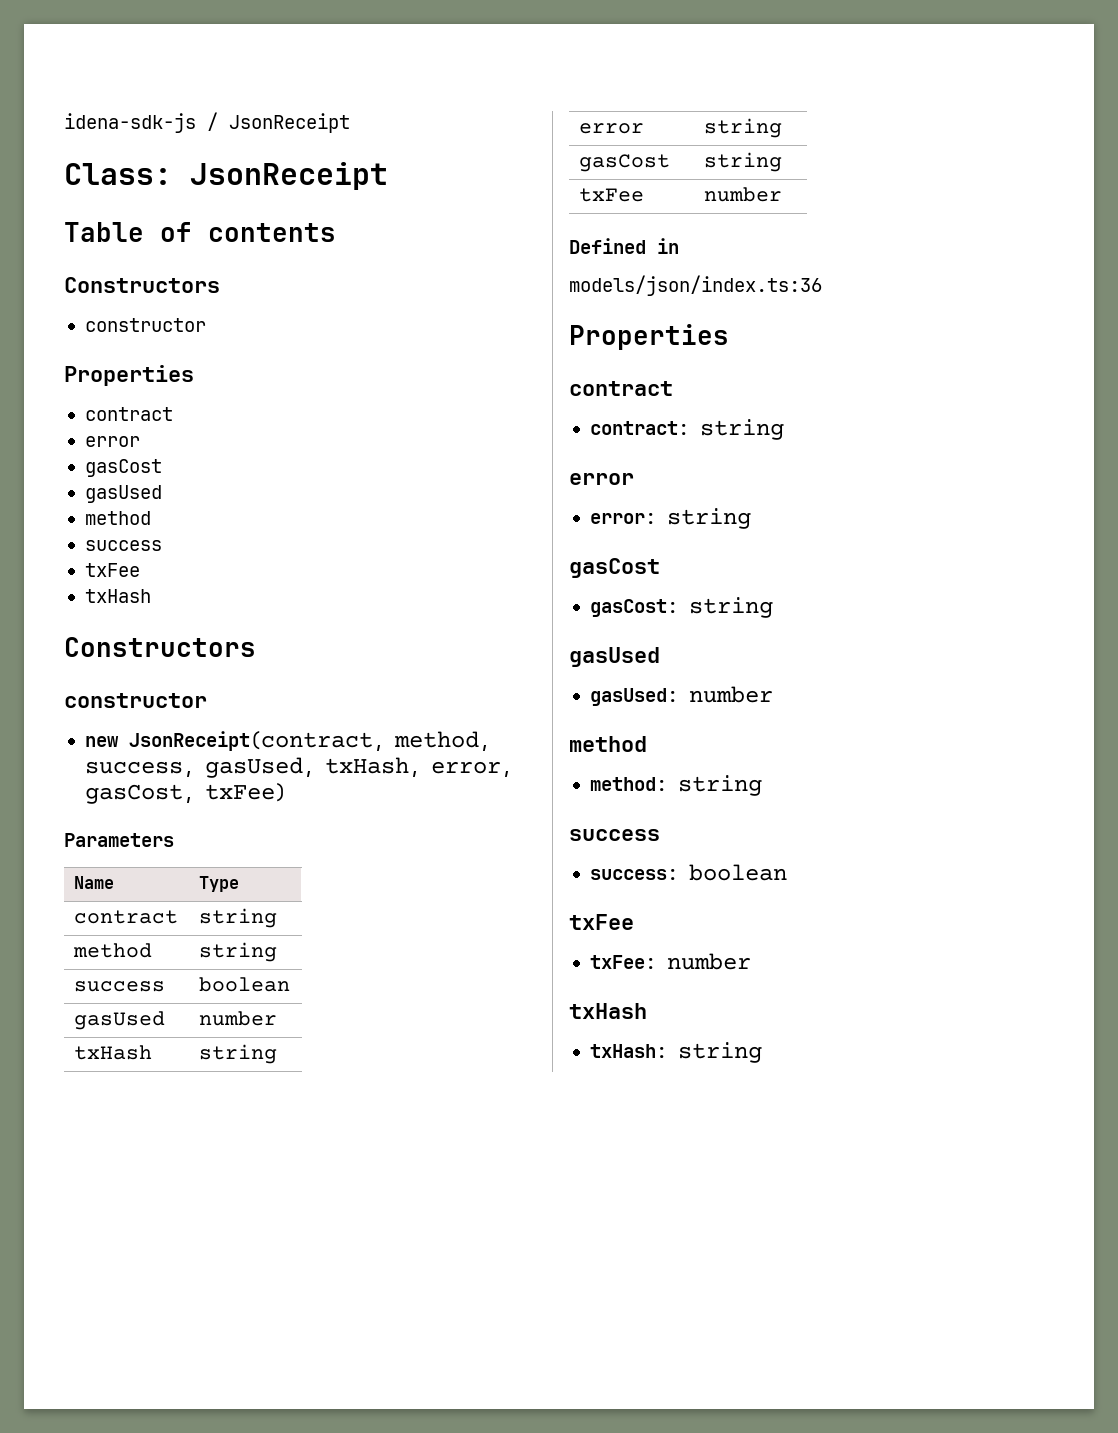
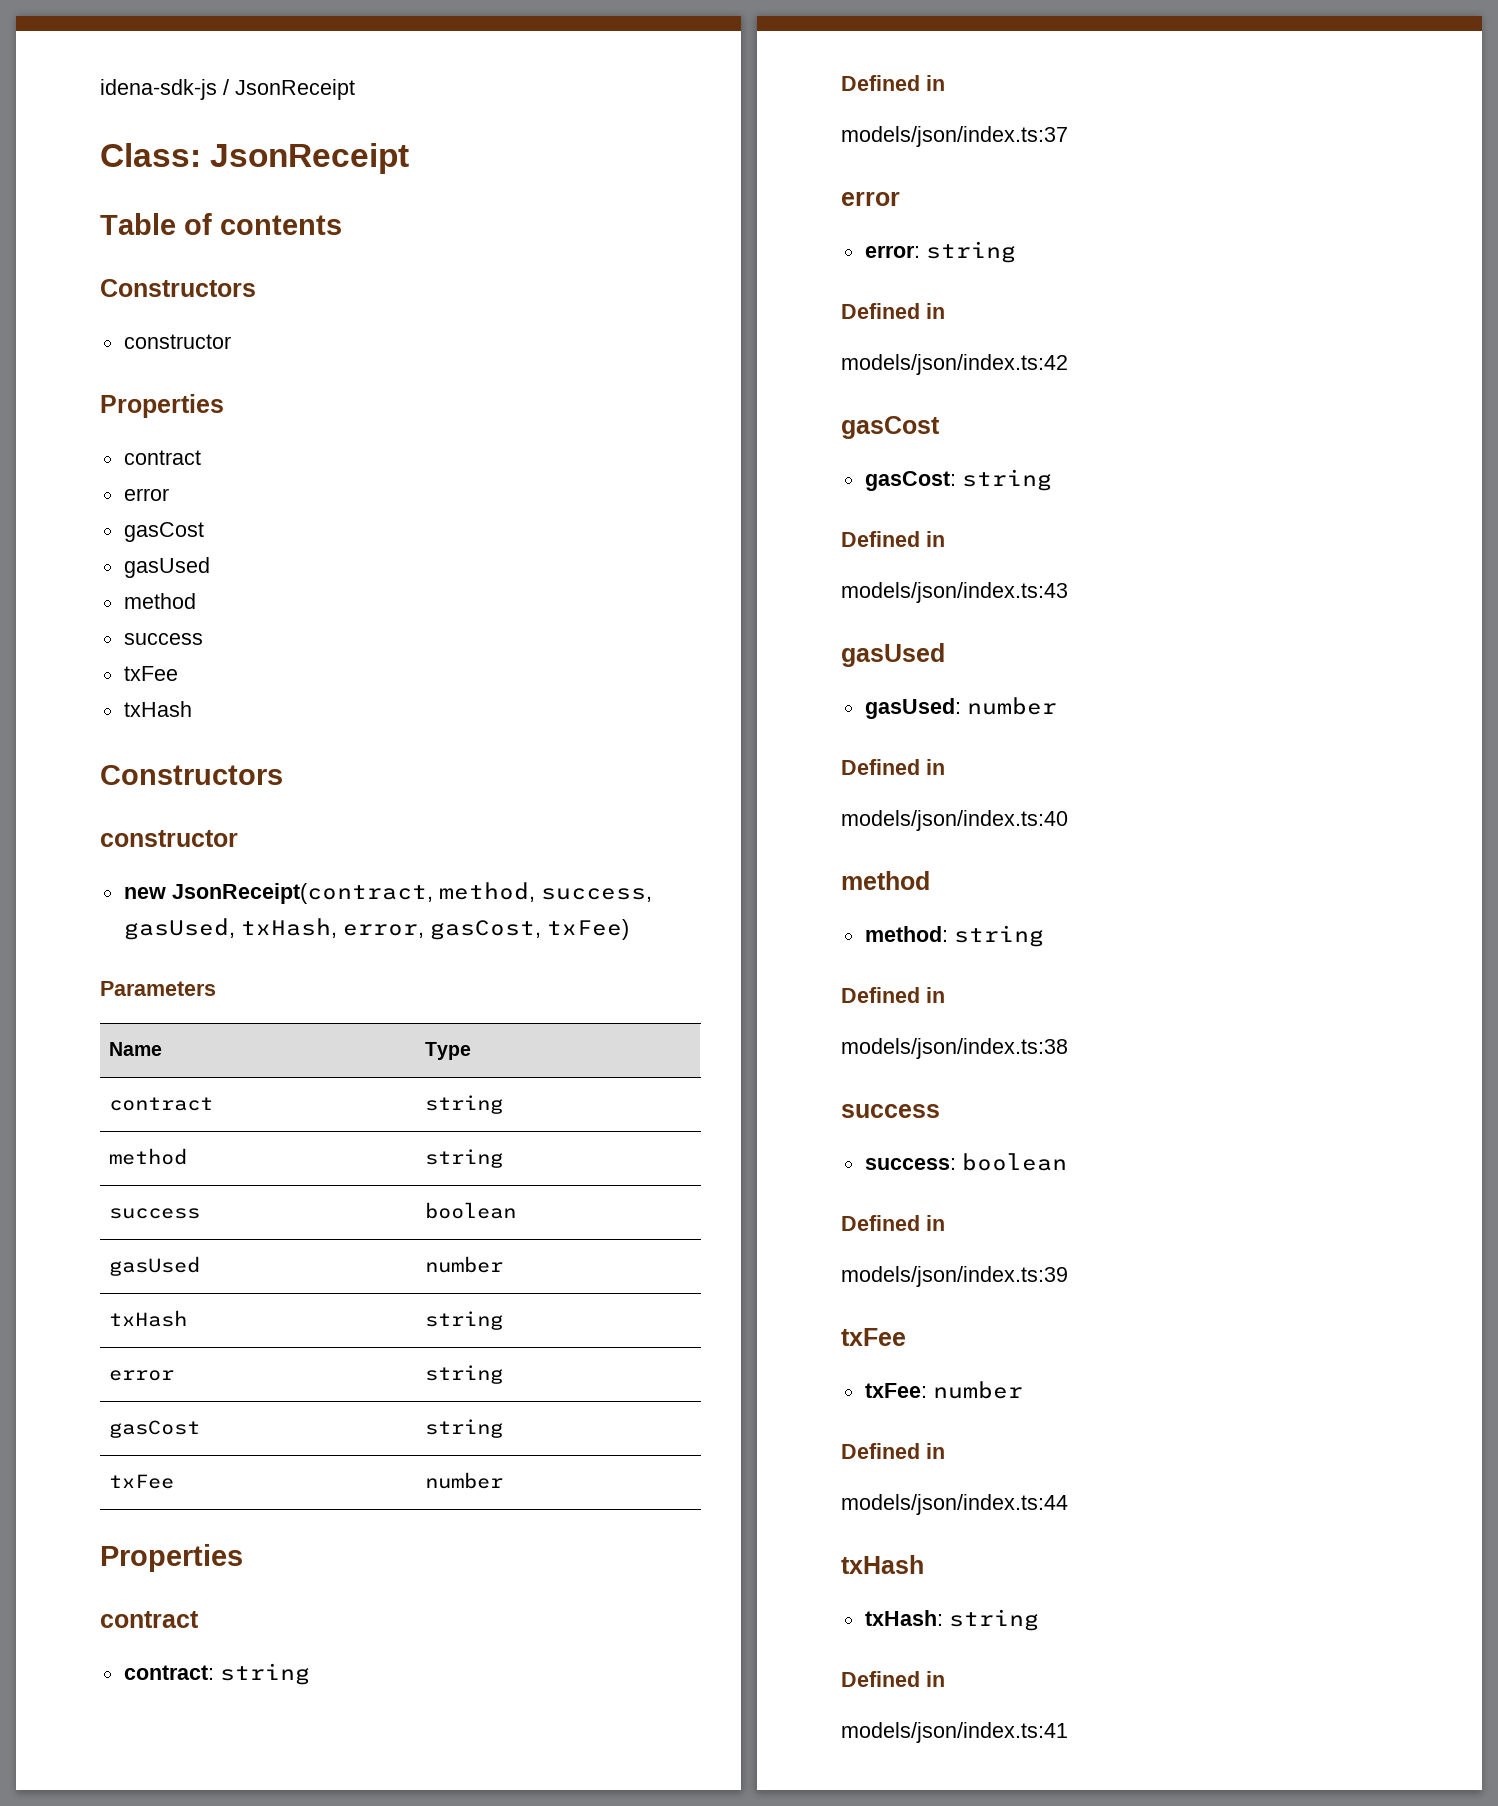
[569,238,679,254] [569,275,822,296] // Defined in // models/json/index.ts:36 -> (503, 1480) none
(784, 429) none -> [841,75,945,91] [841,126,1068,147] // Defined in // models/json/index.ts:37
(751, 518) none -> [841,303,945,319] [841,354,1068,375] // Defined in // models/json/index.ts:42
(773, 607) none -> [841,531,945,547] [841,582,1068,603] // Defined in // models/json/index.ts:43
(773, 694) none -> [841,759,945,775] [841,810,1068,831] // Defined in // models/json/index.ts:40
(762, 785) none -> [841,987,945,1003] [841,1038,1068,1059] // Defined in // models/json/index.ts:38
(787, 872) none -> [841,1215,945,1231] [841,1266,1068,1287] // Defined in // models/json/index.ts:39
(751, 961) none -> [841,1443,945,1459] [841,1494,1068,1515] // Defined in // models/json/index.ts:44
(762, 1052) none -> [841,1671,945,1687] [841,1722,1068,1743] // Defined in // models/json/index.ts:41

